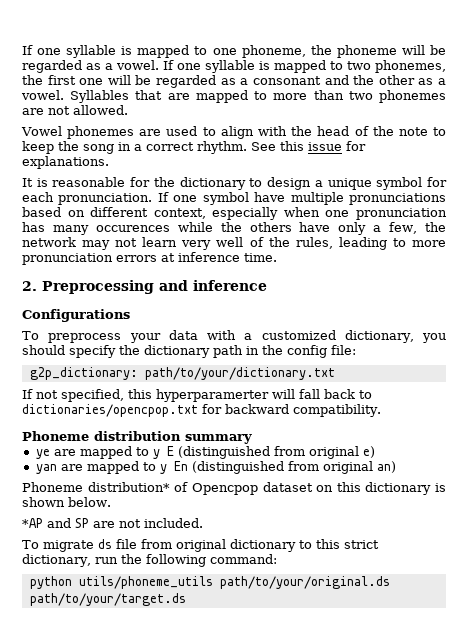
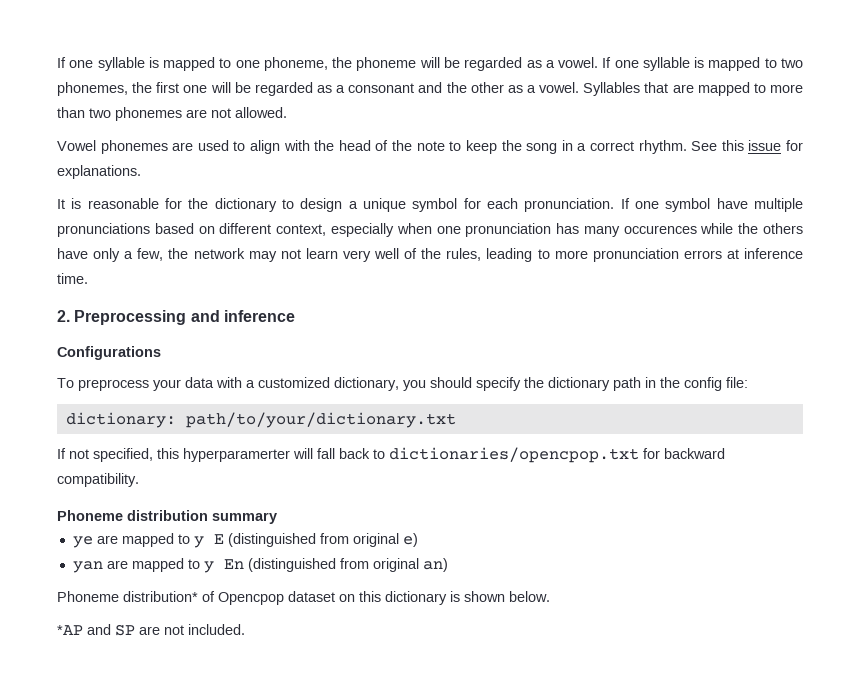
[29,367,138,380] g2p_dictionary: -> [65,412,176,428] dictionary:
[22,539,379,552] [22,554,277,567] [29,576,390,589] [29,593,186,606] // To migrate ds file from original dictionary to this strict dictionary, run the following command: // python utils/phoneme_utils path/to/your/original.ds path/to/your/target.ds -> (245, 629) none

